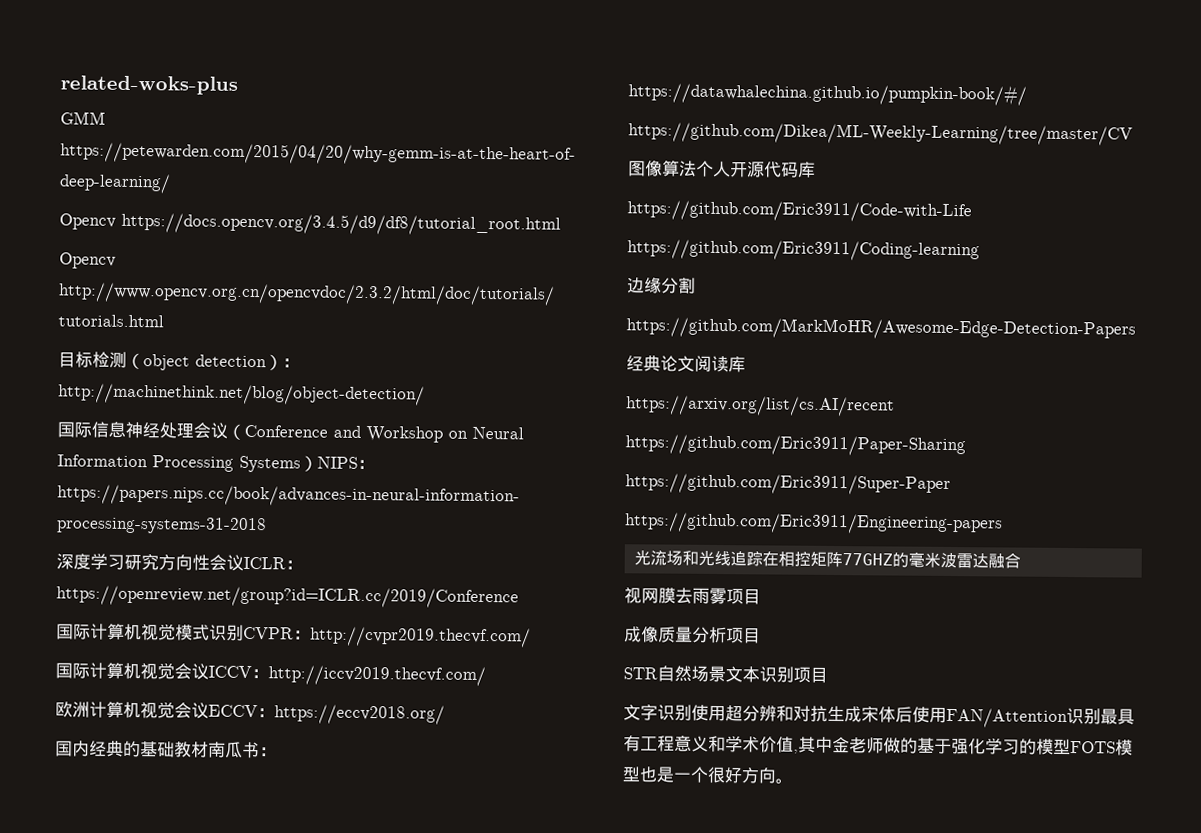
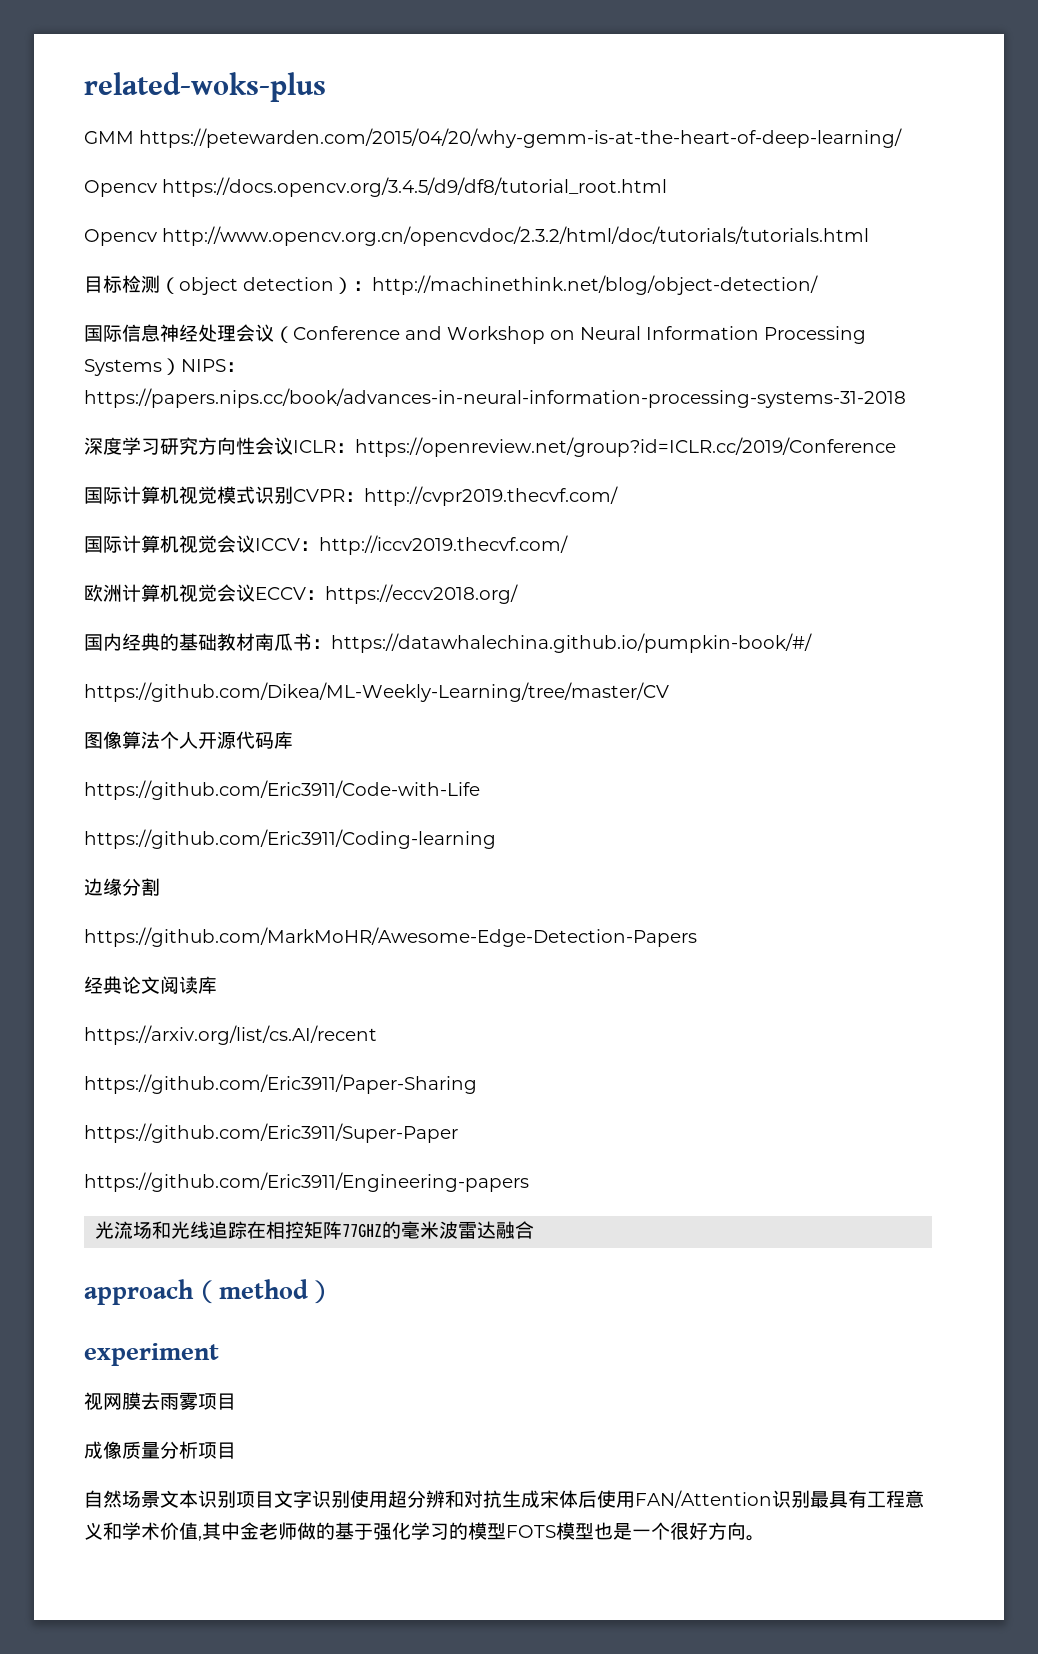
(1022, 560) none -> [84,1279,334,1305] [84,1343,219,1366] // approach（method） // experiment
[623,667,658,680] STR -> (236, 1450) none
(828, 674) // -> (274, 1499) none

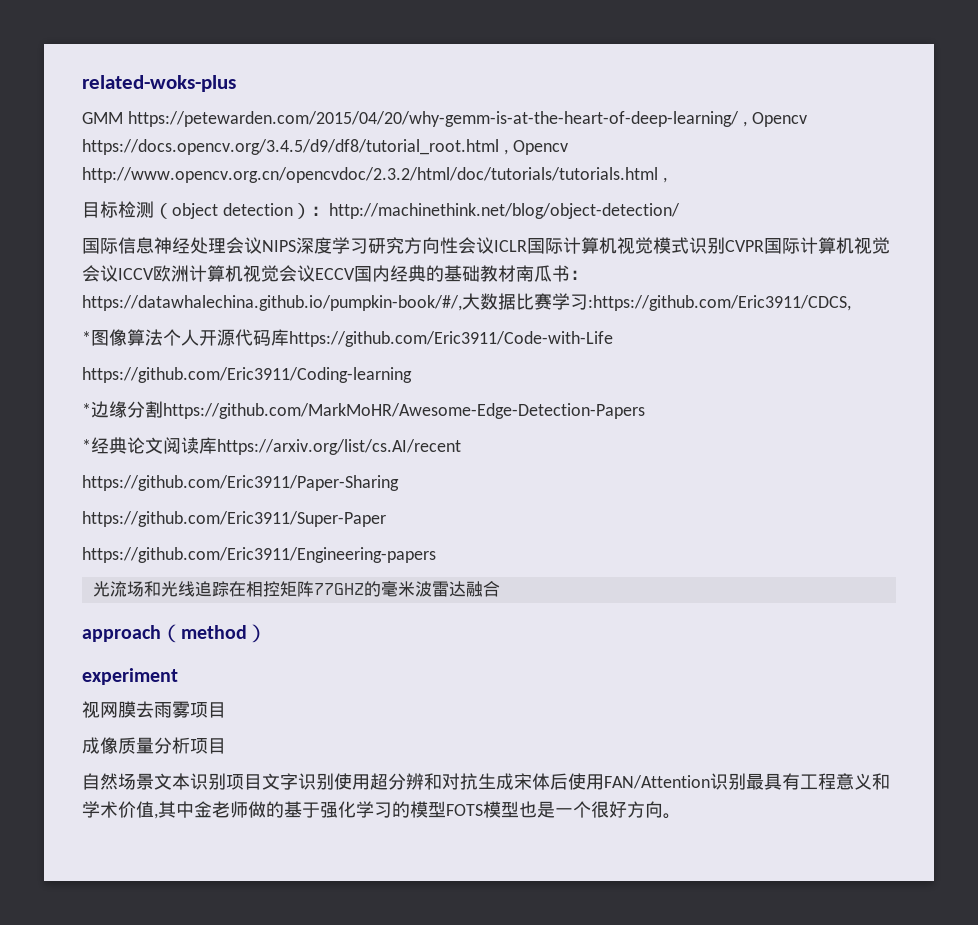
(902, 138) // -> [742,121,747,127] ,
(667, 187) // -> [503,149,508,155] ,
(869, 236) none -> [662,177,667,183] ,
[274,326,866,344] [84,358,245,376] [84,388,906,408] （Conference and Workshop on Neural Information Processing Systems）NIPS：https://papers.nips.cc/book/advances-in-neural-information-processing-systems-31-2018 // -> [262,240,296,252] NIPS
[336,437,896,457] ：https://openreview.net/group?id=ICLR.cc/2019/Conference // -> (527, 246) none
[345,486,618,506] ：http://cvpr2019.thecvf.com/ // -> (764, 246) none
[300,535,568,555] ：http://iccv2019.thecvf.com/ // -> (154, 274) none
[306,584,518,604] ：https://eccv2018.org/ // -> (355, 274) none
[331,633,812,653] [84,682,669,702] https://datawhalechina.github.io/pumpkin-book/#/ // https://github.com/Dikea/ML-Weekly-Learning/tree/master/CV // -> [82,293,851,311] [82,331,91,344] https://datawhalechina.github.io/pumpkin-book/#/,大数据比赛学习:https://github.com/Eric3911/CDCS, // *
(293, 740) // -> (289, 337) none
(496, 839) none -> [82,403,91,416] *
(160, 887) // -> (163, 409) none
(697, 937) none -> [82,439,91,452] *
(217, 985) // -> (217, 445) none

